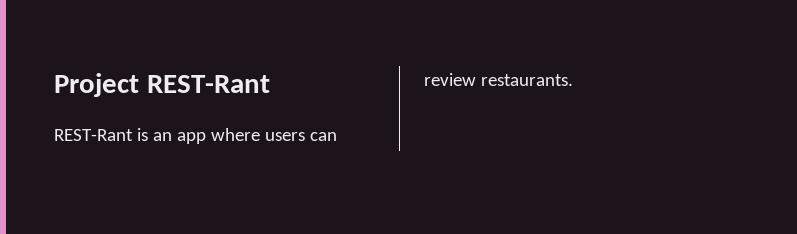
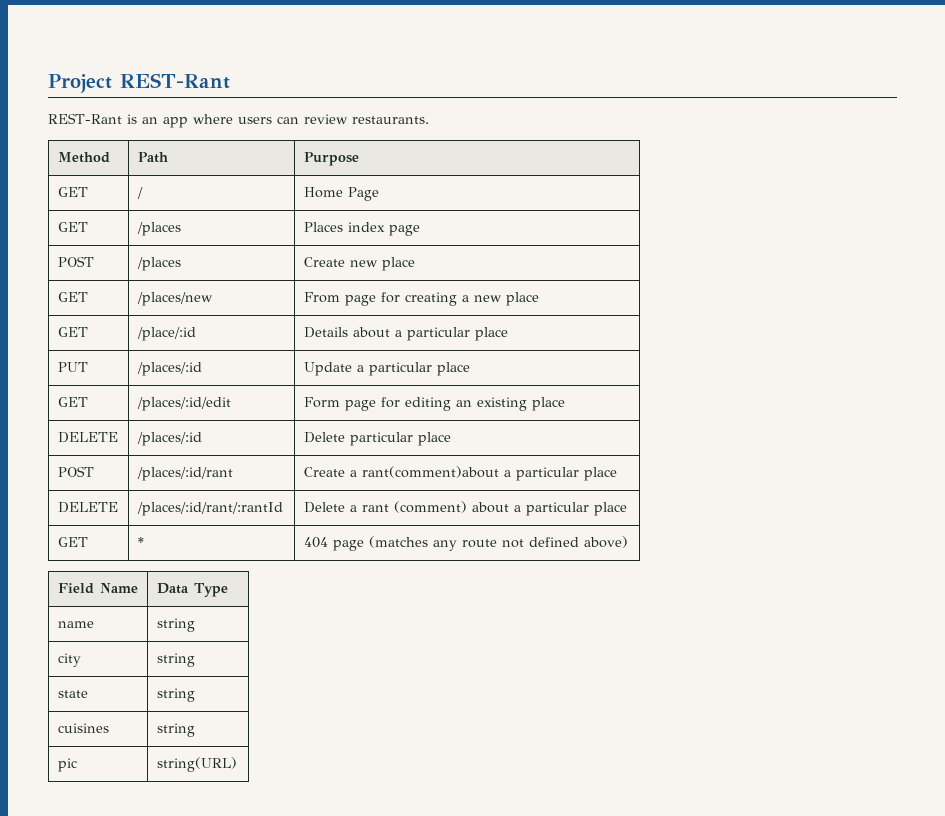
(573, 80) none -> [57,152,110,163] [137,152,168,163] [303,152,359,166] [57,187,88,197] [136,187,143,199] [303,187,379,201] [57,222,88,232] [136,222,181,236] [303,222,420,236] [57,256,94,267] [136,257,181,271] [303,257,415,271] [57,292,88,302] [136,292,213,306] [303,292,539,306] [57,327,88,337] [136,327,196,341] [303,327,508,341] [57,362,88,372] [136,362,202,376] [303,362,470,376] [57,397,88,407] [136,397,231,411] [303,397,565,411] [57,432,118,443] [136,432,202,446] [303,432,451,446] [57,466,94,477] [136,467,233,481] [303,466,617,481] [57,502,118,513] [136,502,283,516] [303,501,627,516] [57,537,88,547] [137,537,144,547] [303,536,628,551] [57,583,138,594] [156,583,228,597] [57,621,94,628] [156,618,195,632] [57,653,81,667] [156,653,195,667] [57,690,88,698] [156,688,195,702] [57,723,109,733] [156,723,195,737] [57,758,77,772] [156,757,237,772] // Method | Path | Purpose // GET | / | Home Page // GET | /places | Places index page // POST | /places | Create new place // GET | /places/new | From page for creating a new place // GET | /place/:id | Details about a particular place // PUT | /places/:id | Update a particular place // GET | /places/:id/edit | Form page for editing an existing place // DELETE | /places/:id | Delete particular place // POST | /places/:id/rant | Create a rant(comment)about a particular place // DELETE | /places/:id/rant/:rantId | Delete a rant (comment) about a particular place // GET | * | 404 page (matches any route not defined above) // Field Name | Data Type // name | string // city | string // state | string // cuisines | string // pic | string(URL)

